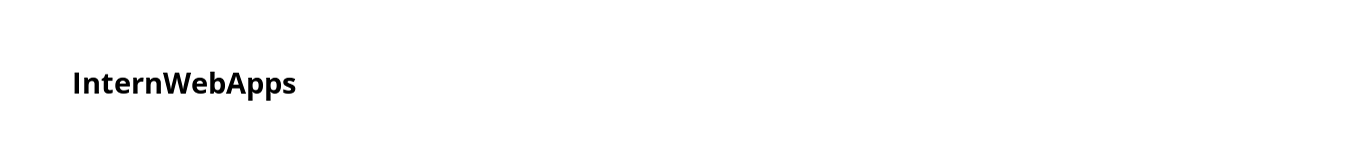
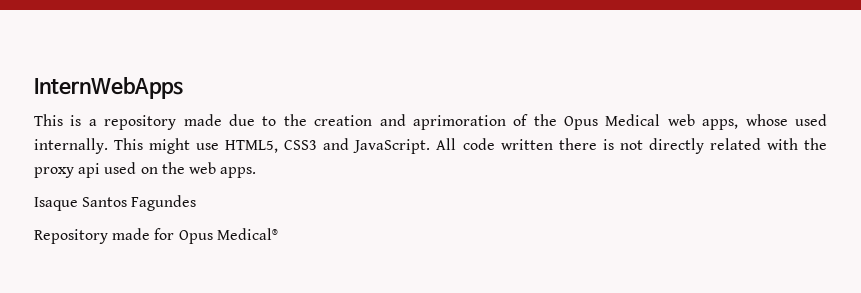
(297, 86) none -> [34,114,828,130] [34,138,827,154] [34,162,257,178] [34,195,197,211] [34,228,278,244] // This is a repository made due to the creation and aprimoration of the Opus Medical web apps, whose used internally. This might use HTML5, CSS3 and JavaScript. All code written there is not directly related with the proxy api used on the web apps. // Isaque Santos Fagundes // Repository made for Opus Medical®

